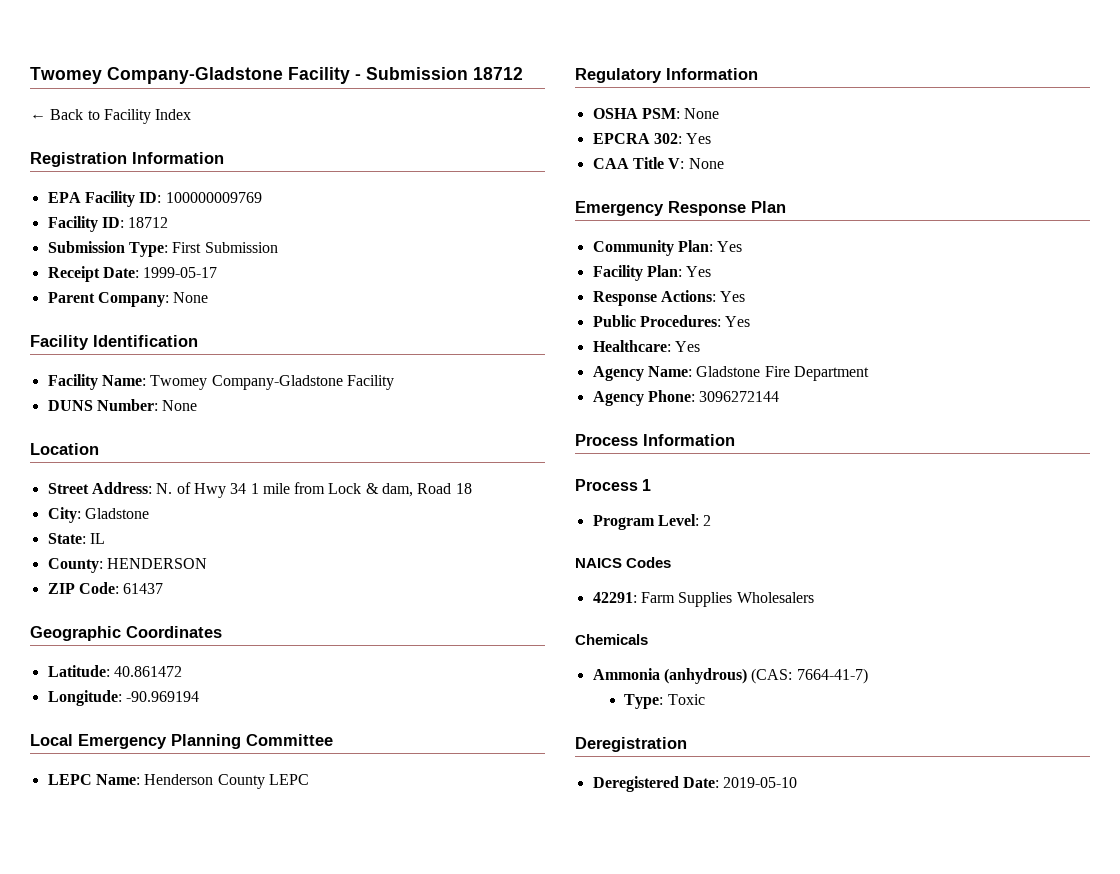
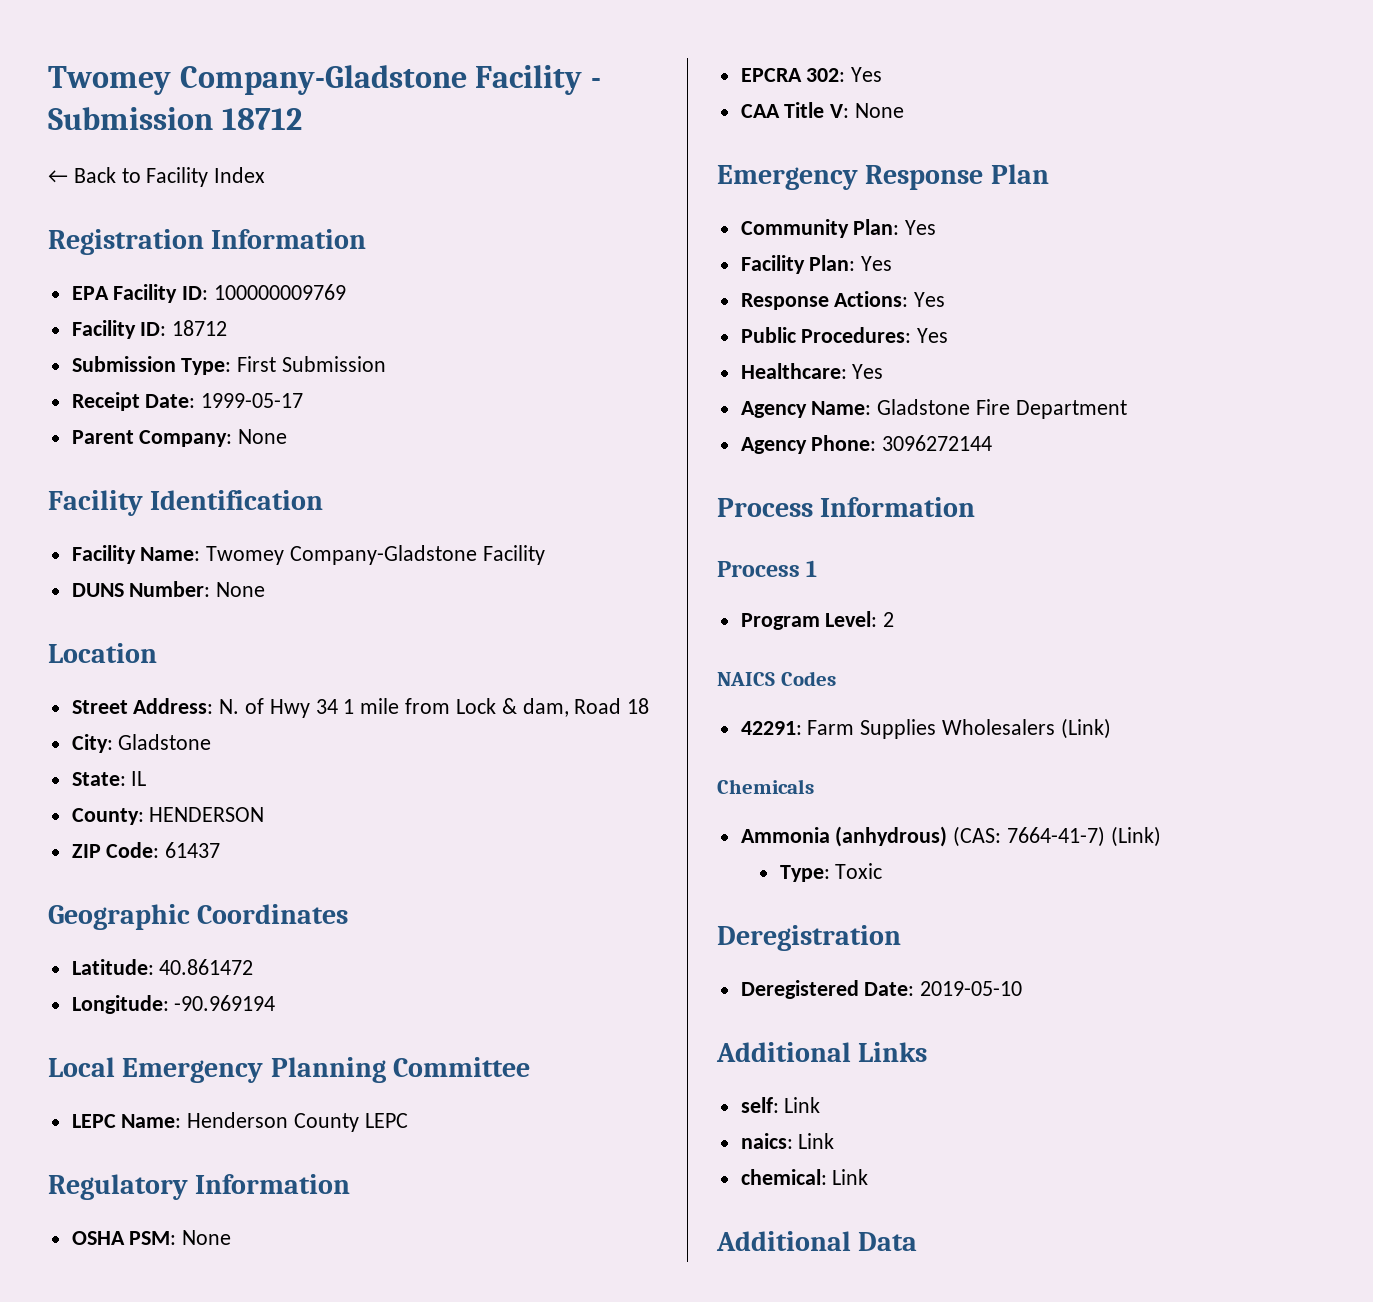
(814, 597) none -> [1060,718,1111,739] (Link)
(868, 676) none -> [1110,826,1161,847] (Link)
(798, 782) none -> [716,1042,928,1062] [740,1097,821,1113] [740,1133,835,1149] [740,1169,869,1185] [716,1231,918,1251] // Additional Links // self: Link // naics: Link // chemical: Link // Additional Data

